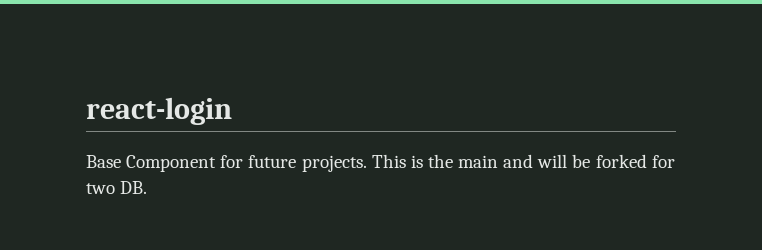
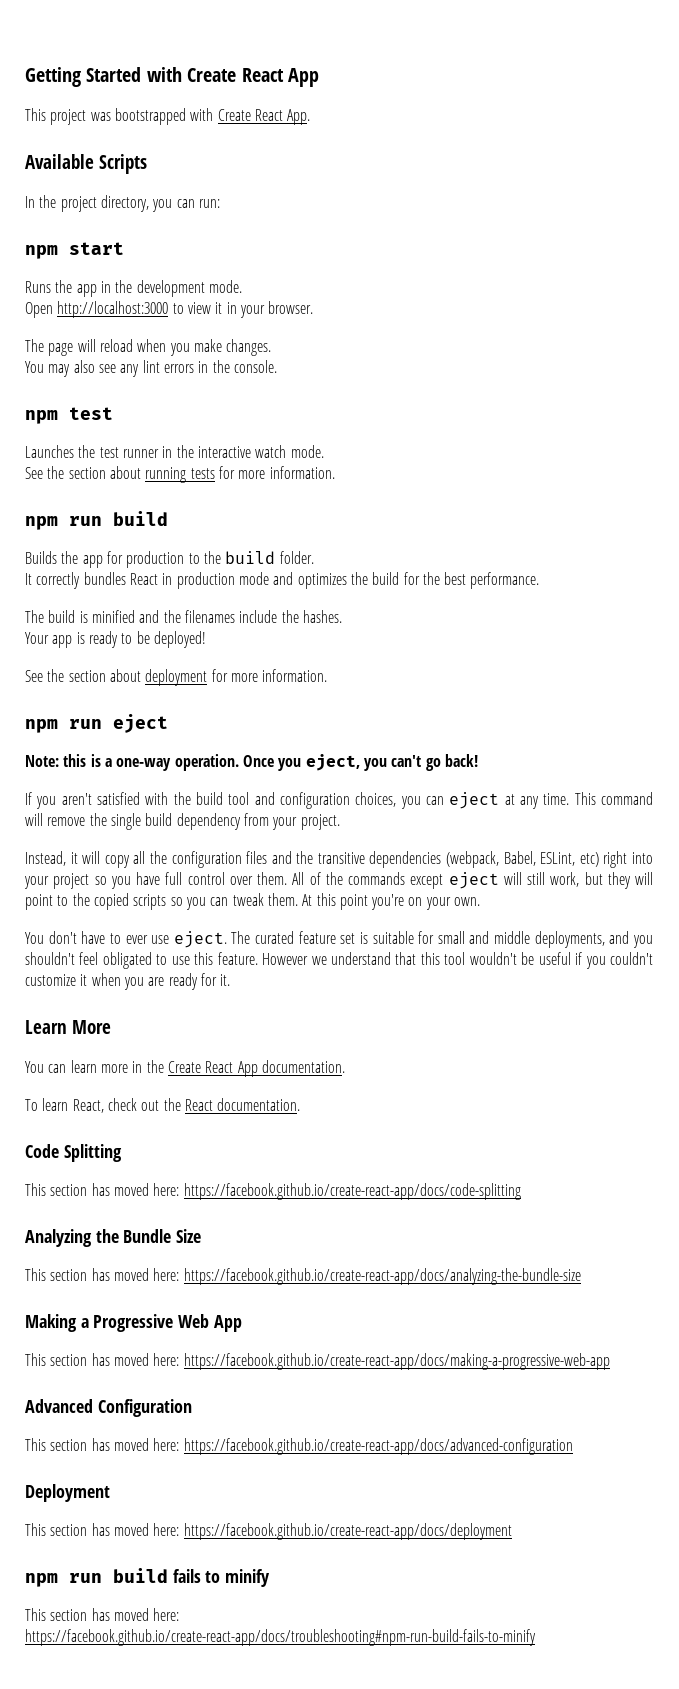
[86,97,232,125] [86,154,675,172] [86,181,148,194] react-login // Base Component for future projects. This is the main and will be forked for two DB. -> [25,67,319,87] [25,108,311,125] [25,154,147,174] [25,195,220,212] [25,242,124,259] [25,280,242,297] [25,301,314,318] [25,339,272,356] [25,360,277,377] [25,407,113,424] [25,445,324,458] [25,466,335,483] [25,511,168,530] [25,551,314,568] [25,572,540,589] [25,610,342,623] [25,631,206,648] [25,669,328,686] [25,714,168,733] [25,754,478,771] [25,792,653,809] [25,813,340,830] [25,851,653,868] [24,872,653,889] [25,893,481,910] [25,931,653,948] [25,952,654,969] [25,973,231,990] [25,1020,111,1034] [25,1060,345,1077] [25,1098,301,1113] [25,1144,122,1162] [25,1183,521,1200] [25,1229,202,1247] [25,1268,581,1285] [25,1314,242,1332] [25,1353,610,1370] [25,1399,192,1417] [25,1438,573,1455] [25,1484,110,1502] [25,1523,512,1540] [25,1568,271,1587] [25,1608,180,1621] [25,1629,536,1646] Getting Started with Create React App // This project was bootstrapped with Create React App. // Available Scripts // In the project directory, you can run: // npm start // Runs the app in the development mode. // Open http://localhost:3000 to view it in your browser. // The page will reload when you make changes. // You may also see any lint errors in the console. // npm test // Launches the test runner in the interactive watch mode. // See the section about running tests for more information. // npm run build // Builds the app for production to the build folder. // It correctly bundles React in production mode and optimizes the build for the best performance. // The build is minified and the filenames include the hashes. // Your app is ready to be deployed! // See the section about deployment for more information. // npm run eject // Note: this is a one-way operation. Once you eject, you can't go back! // If you aren't satisfied with the build tool and configuration choices, you can eject at any time. This command will remove the single build dependency from your project. // Instead, it will copy all the configuration files and the transitive dependencies (webpack, Babel, ESLint, etc) right into your project so you have full control over them. All of the commands except eject will still work, but they will point to the copied scripts so you can tweak them. At this point you're on your own. // You don't have to ever use eject. The curated feature set is suitable for small and middle deployments, and you shouldn't feel obligated to use this feature. However we understand that this tool wouldn't be useful if you couldn't customize it when you are ready for it. // Learn More // You can learn more in the Create React App documentation. // To learn React, check out the React documentation. // Code Splitting // This section has moved here: https://facebook.github.io/create-react-app/docs/code-splitting // Analyzing the Bundle Size // This section has moved here: https://facebook.github.io/create-react-app/docs/analyzing-the-bundle-size // Making a Progressive Web App // This section has moved here: https://facebook.github.io/create-react-app/docs/making-a-progressive-web-app // Advanced Configuration // This section has moved here: https://facebook.github.io/create-react-app/docs/advanced-configuration // Deployment // This section has moved here: https://facebook.github.io/create-react-app/docs/deployment // npm run build fails to minify // This section has moved here: https://facebook.github.io/create-react-app/docs/troubleshooting#npm-run-build-fails-to-minify

